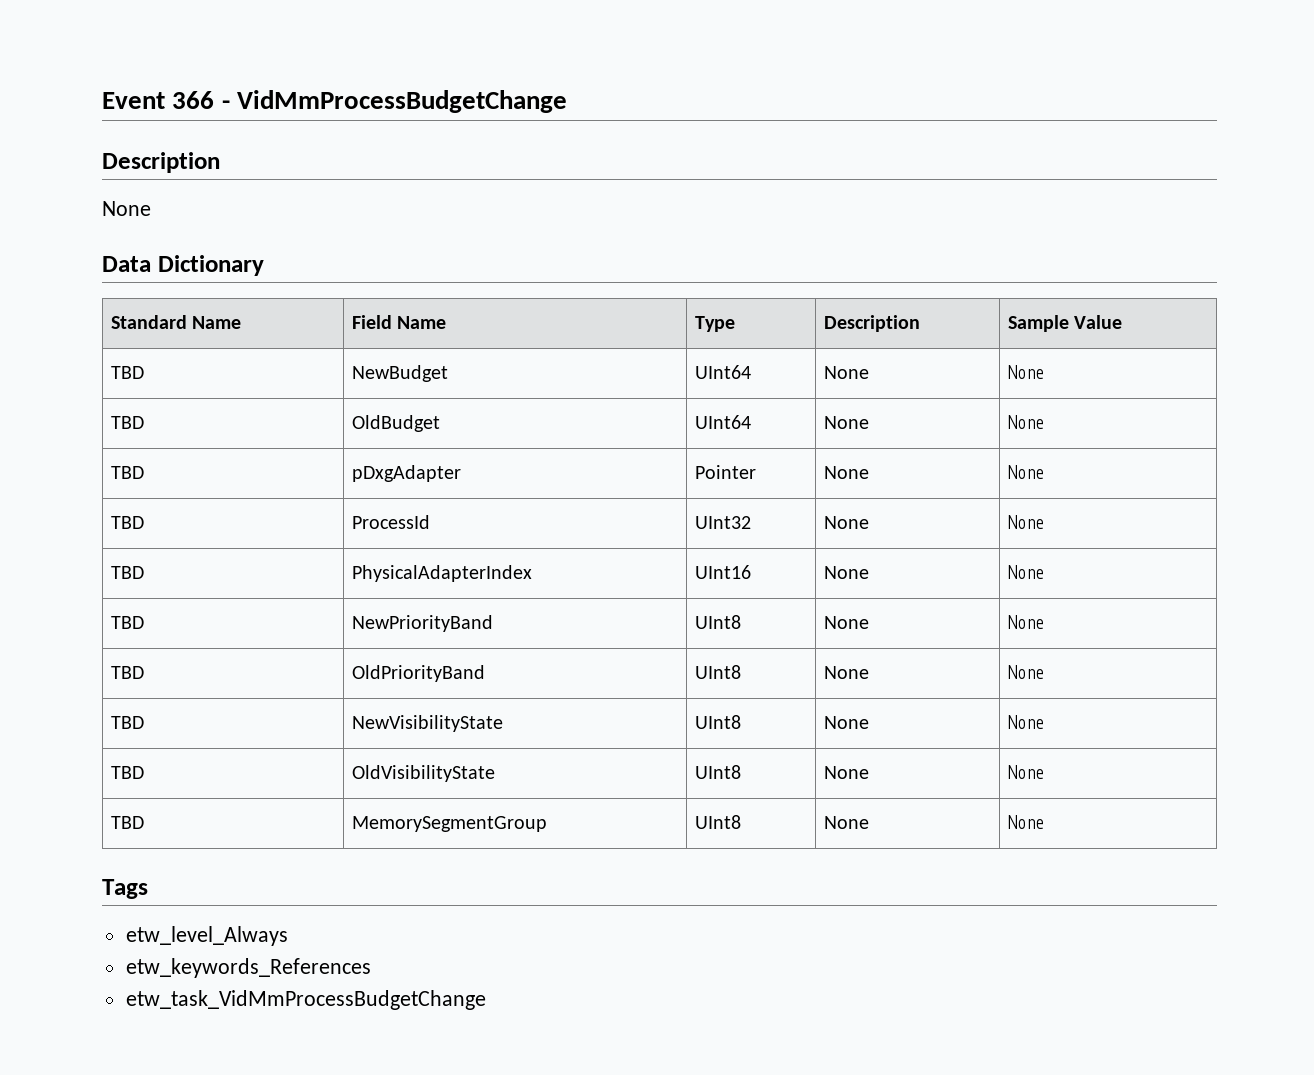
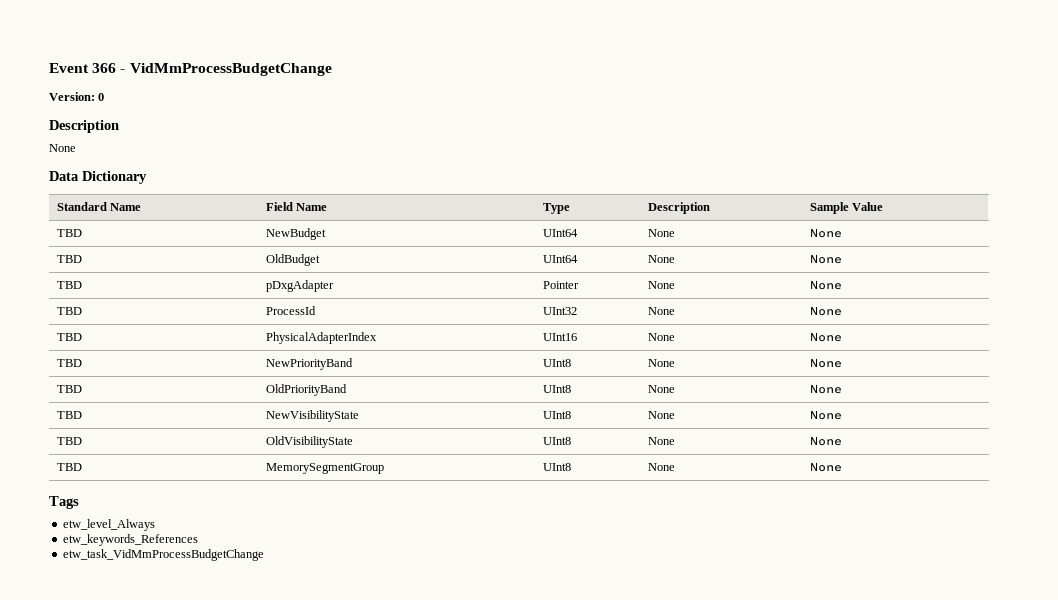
(567, 101) none -> [49,92,105,101] // Version: 0

